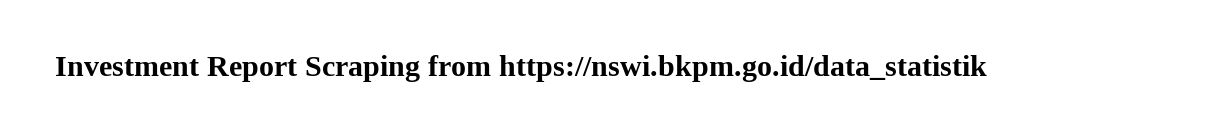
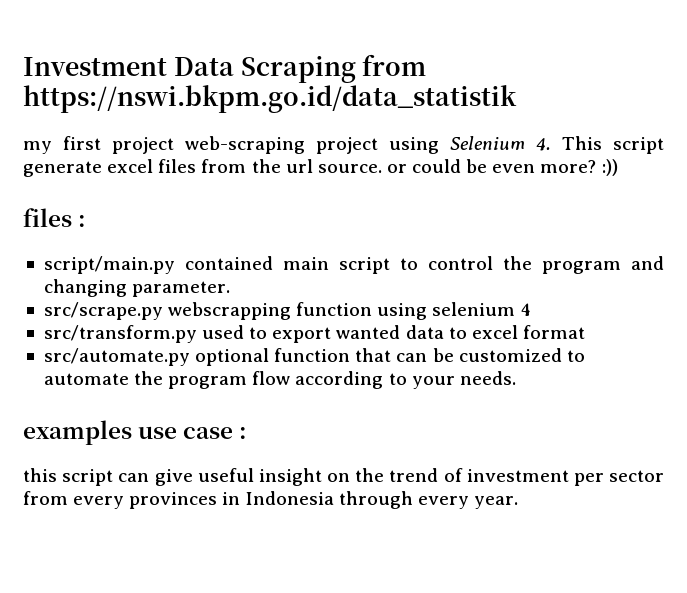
[207,57,298,82] Report -> [173,57,234,76] Data
(988, 68) none -> [23,136,664,154] [23,159,618,177] [23,208,87,227] [43,256,664,274] [43,279,231,297] [43,302,531,320] [43,325,585,343] [43,348,585,366] [43,371,516,389] [23,420,248,445] [23,468,664,486] [23,491,518,509] // my first project web-scraping project using Selenium 4. This script generate excel files from the url source. or could be even more? :)) // files : // script/main.py contained main script to control the program and changing parameter. // src/scrape.py webscrapping function using selenium 4 // src/transform.py used to export wanted data to excel format // src/automate.py optional function that can be customized to automate the program flow according to your needs. // examples use case : // this script can give useful insight on the trend of investment per sector from every provinces in Indonesia through every year.

